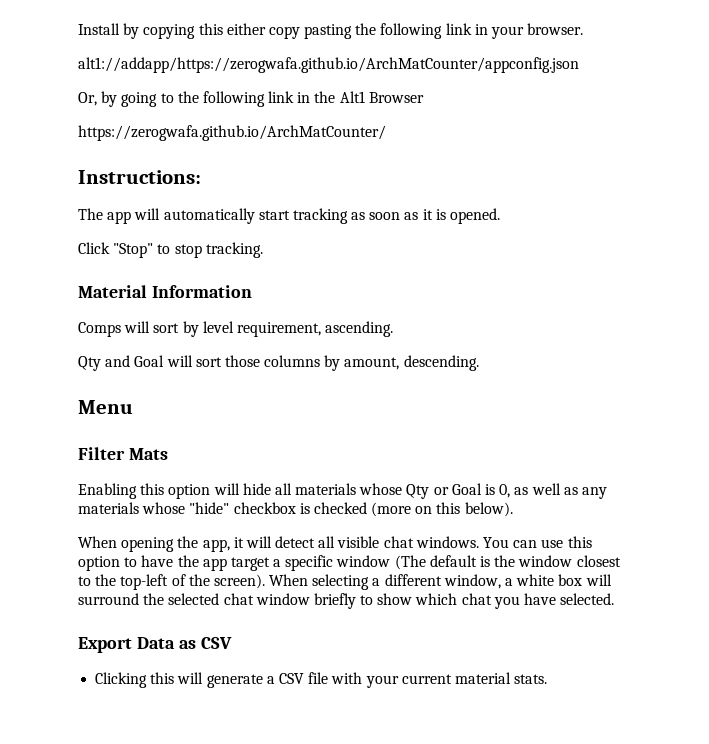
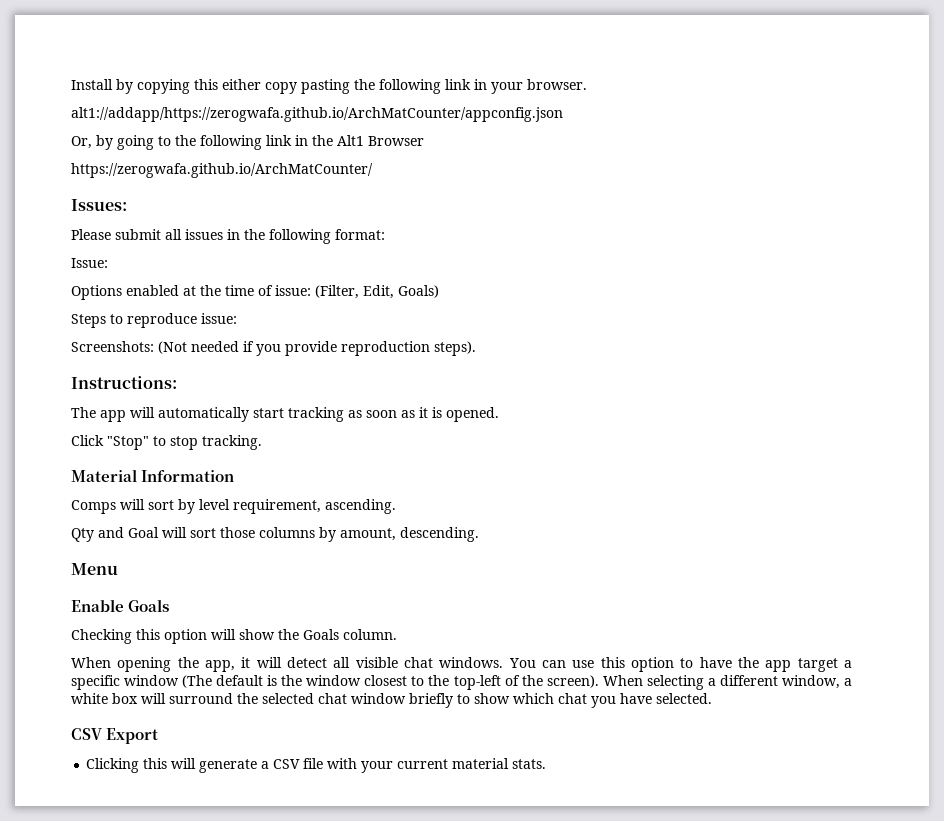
(386, 133) none -> [71,199,127,211] [71,229,385,244] [71,258,108,268] [71,285,439,300] [71,313,237,328] [71,341,476,356] // Issues: // Please submit all issues in the following format: // Issue: // Options enabled at the time of issue: (Filter, Edit, Goals) // Steps to reproduce issue: // Screenshots: (Not needed if you provide reproduction steps).
[78,447,168,460] [78,483,607,499] [78,502,513,517] Filter Mats // Enabling this option will hide all materials whose Qty or Goal is 0, as well as any materials whose "hide" checkbox is checked (more on this below). -> [71,599,170,612] [71,629,397,644] Enable Goals // Checking this option will show the Goals column.
(615, 599) none -> [71,728,102,740] CSV
[136,637,232,649] Data as CSV -> (159, 736) none

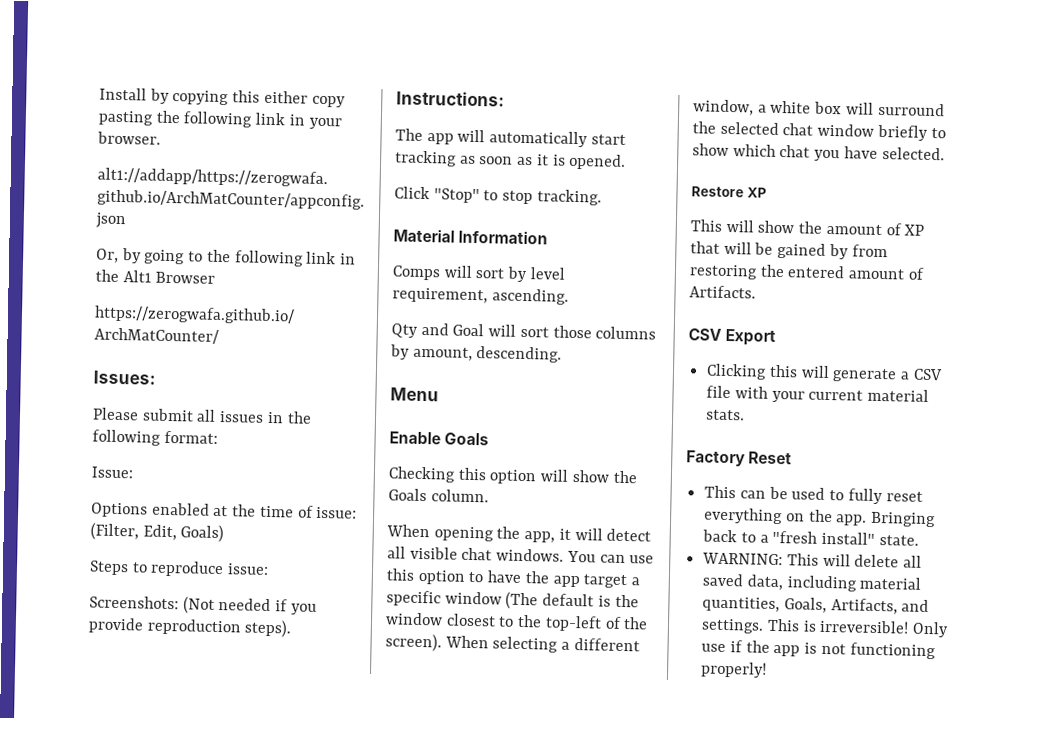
(712, 698) none -> [691,186,767,198] [690,219,925,236] [690,241,888,260] [689,264,925,280] [689,285,756,299] // Restore XP // This will show the amount of XP that will be gained by from restoring the entered amount of Artifacts.
(547, 764) none -> [686,450,793,467] [704,485,923,505] [704,507,937,528] [702,529,919,546] [702,552,923,568] [702,573,922,592] [702,596,930,615] [701,618,950,638] [701,640,936,660] [700,661,768,678] // Factory Reset // This can be used to fully reset everything on the app. Bringing back to a "fresh install" state. // WARNING: This will delete all saved data, including material quantities, Goals, Artifacts, and settings. This is irreversible! Only use if the app is not functioning properly!

